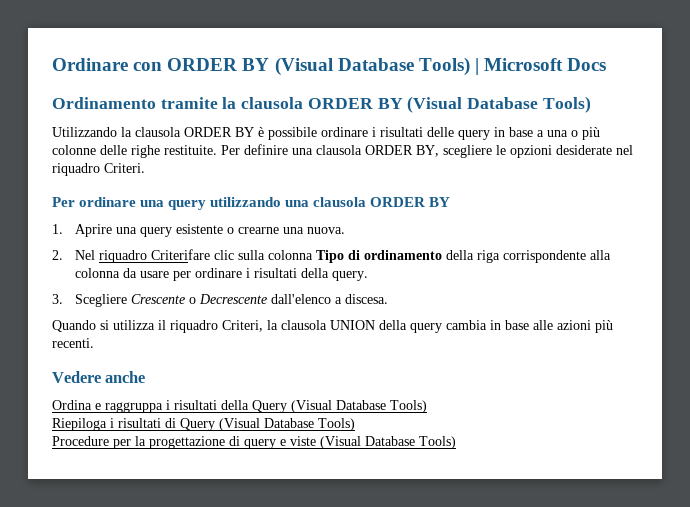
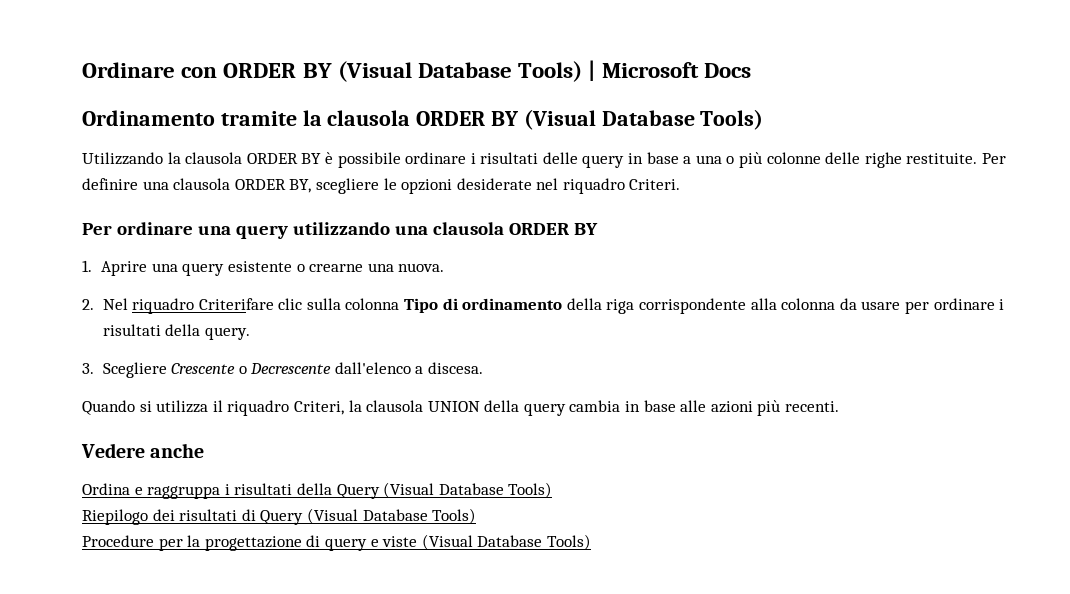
[52,418,114,431] Riepiloga i -> [82,509,175,525] Riepilogo dei

